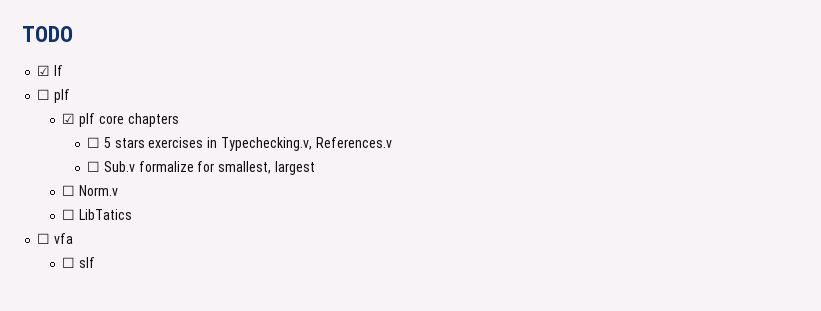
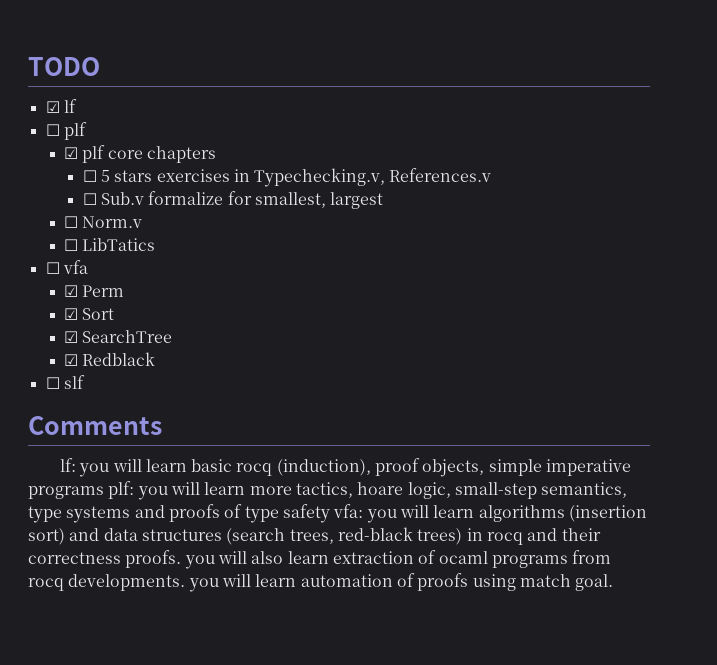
[62,257,96,268] ☐ slf -> [64,285,125,297] [64,308,115,320] [64,330,173,343] [64,352,156,366] [45,375,85,389] [28,416,162,435] [59,458,632,477] [28,481,628,500] [28,504,647,523] [28,527,601,545] [28,550,612,569] [28,573,614,592] ☑ Perm // ☑ Sort // ☑ SearchTree // ☑ Redblack // ☐ slf // Comments // lf: you will learn basic rocq (induction), proof objects, simple imperative programs plf: you will learn more tactics, hoare logic, small-step semantics, type systems and proofs of type safety vfa: you will learn algorithms (insertion sort) and data structures (search trees, red-black trees) in rocq and their correctness proofs. you will also learn extraction of ocaml programs from rocq developments. you will learn automation of proofs using match goal.

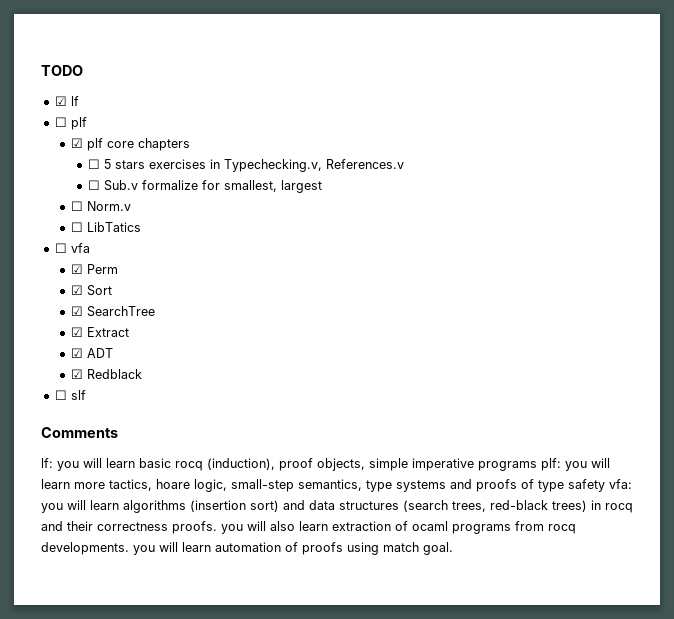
(173, 336) none -> [71,327,130,337] [71,348,114,358] // ☑ Extract // ☑ ADT

